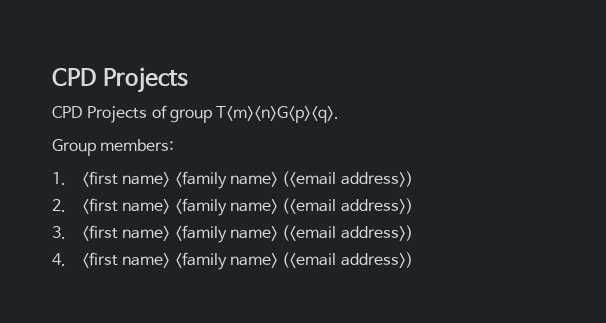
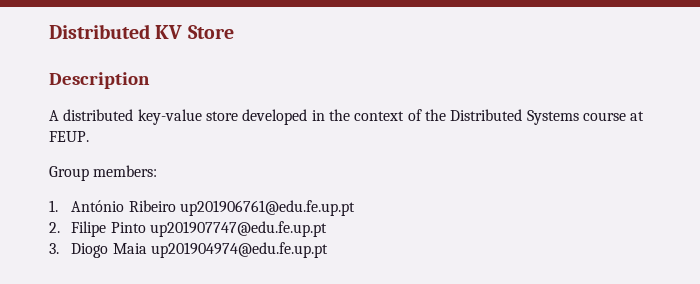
[52,67,189,93] [52,105,340,123] [52,139,175,156] [52,171,413,189] [52,198,413,216] [52,225,413,243] [52,252,413,270] CPD Projects // CPD Projects of group T<m><n>G<p><q>. // Group members: // 1. <first name> <family name> (<email address>) // 2. <first name> <family name> (<email address>) // 3. <first name> <family name> (<email address>) // 4. <first name> <family name> (<email address>) -> [49,24,234,39] [49,72,150,89] [49,109,645,125] [49,131,89,142] [49,165,158,181] [49,200,355,216] [49,221,327,237] [49,242,328,258] Distributed KV Store // Description // A distributed key-value store developed in the context of the Distributed Systems course at FEUP. // Group members: // 1. António Ribeiro up201906761@edu.fe.up.pt // 2. Filipe Pinto up201907747@edu.fe.up.pt // 3. Diogo Maia up201904974@edu.fe.up.pt

